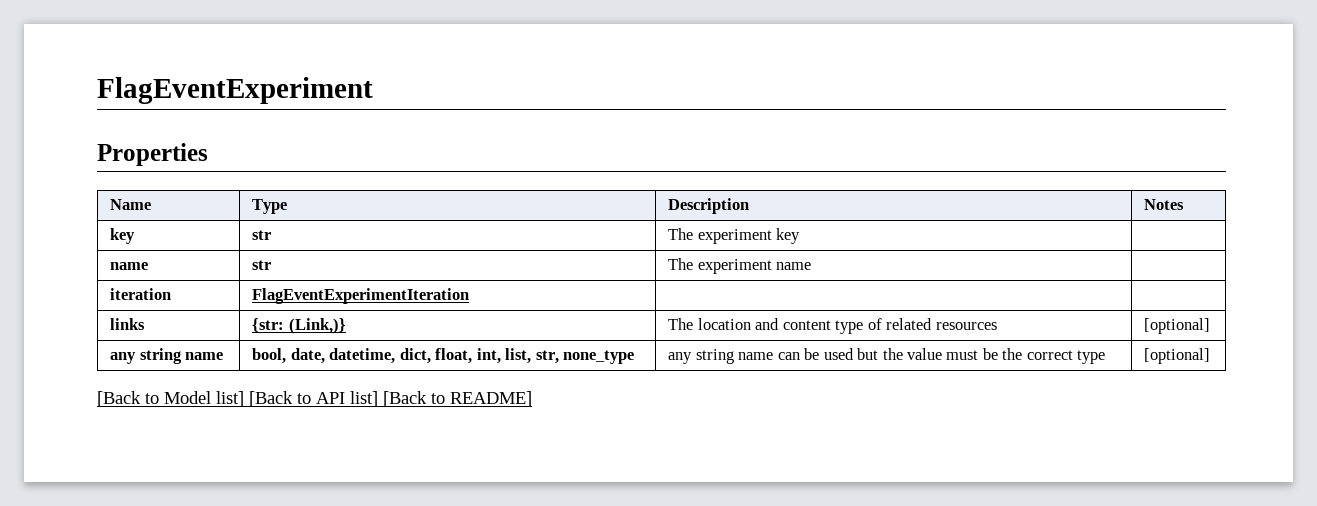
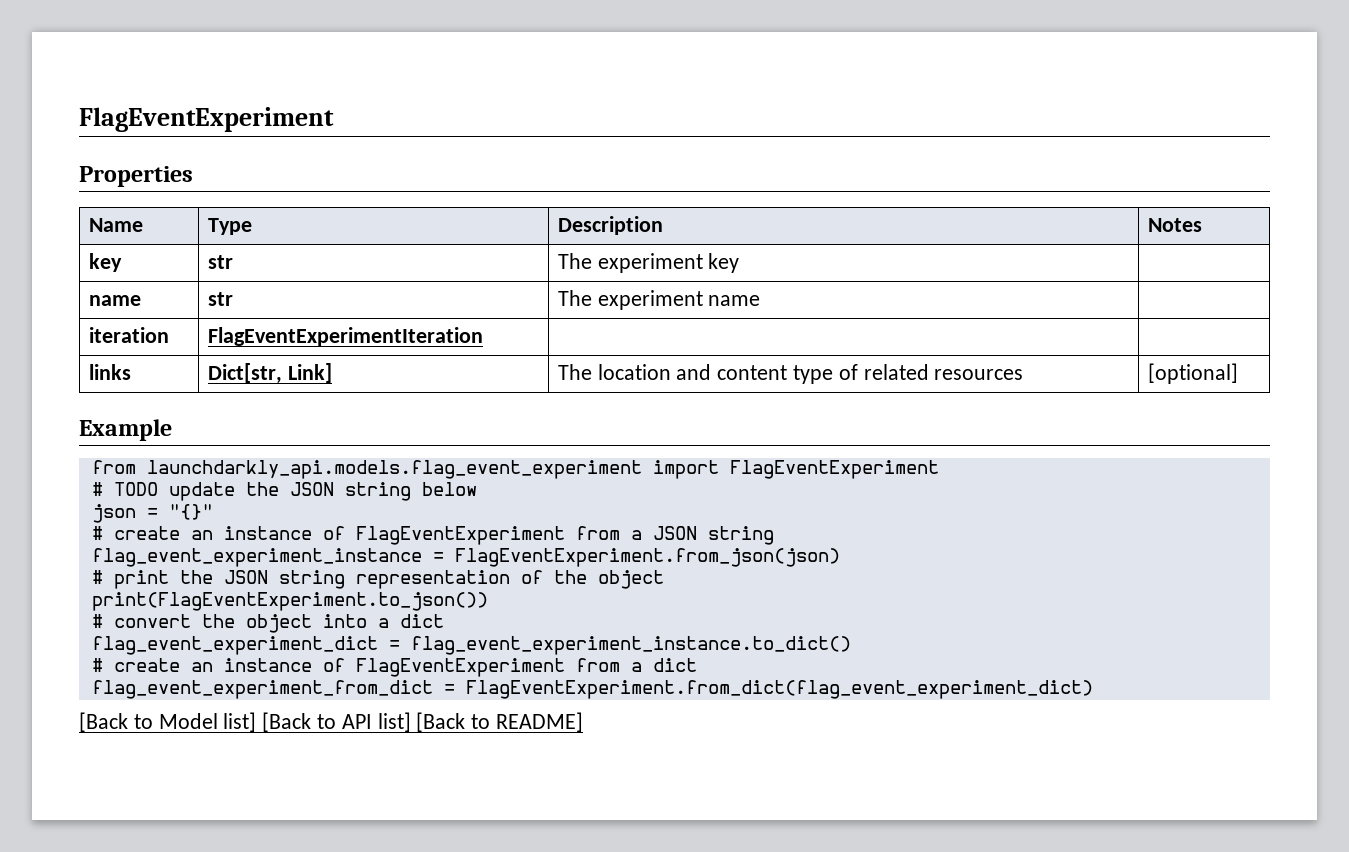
[252,318,346,334] {str: (Link,)} -> [207,363,332,384] Dict[str, Link]
[110,348,224,364] [252,348,634,364] [668,348,1106,364] [1144,348,1211,364] // any string name | bool, date, datetime, dict, float, int, list, str, none_type | any string name can be used but the value must be the correct type | [optional] -> [79,419,172,441] [91,460,939,479] [91,482,477,501] [91,504,213,523] [91,526,774,545] [91,548,840,567] [91,570,664,589] [91,592,488,611] [91,614,444,633] [91,636,851,655] [91,658,697,677] [91,680,1093,699] // Example // from launchdarkly_api.models.flag_event_experiment import FlagEventExperiment // # TODO update the JSON string below // json = "{}" // # create an instance of FlagEventExperiment from a JSON string // flag_event_experiment_instance = FlagEventExperiment.from_json(json) // # print the JSON string representation of the object // print(FlagEventExperiment.to_json()) // # convert the object into a dict // flag_event_experiment_dict = flag_event_experiment_instance.to_dict() // # create an instance of FlagEventExperiment from a dict // flag_event_experiment_from_dict = FlagEventExperiment.from_dict(flag_event_experiment_dict)

